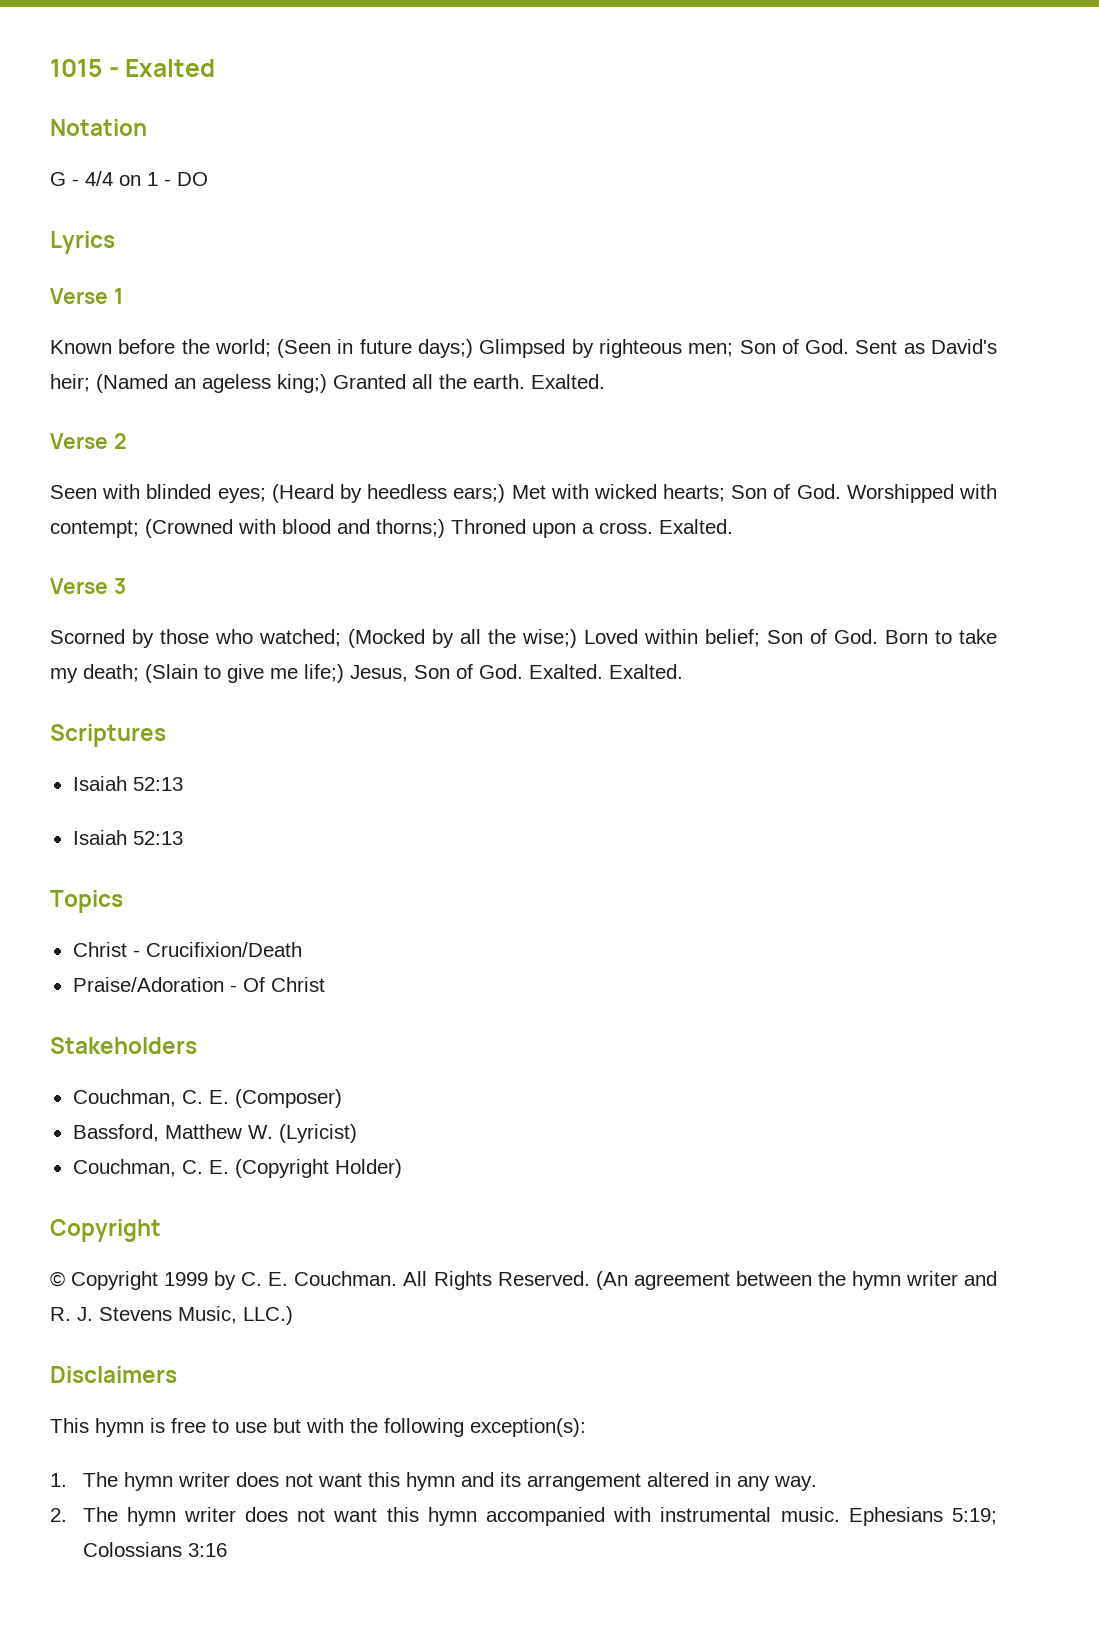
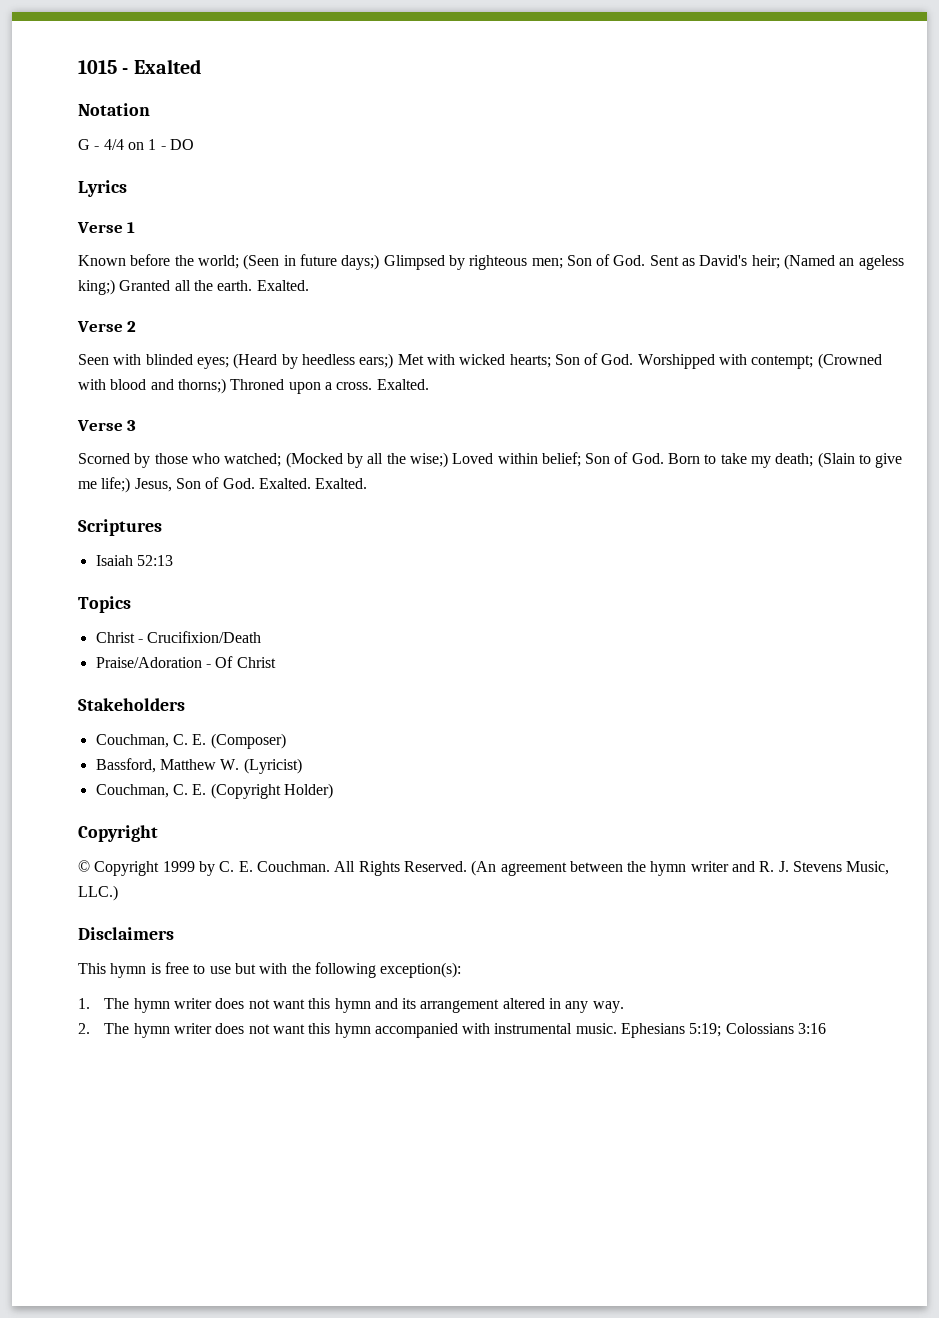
[72,830,183,845] // Isaiah 52:13 -> (173, 560) none

